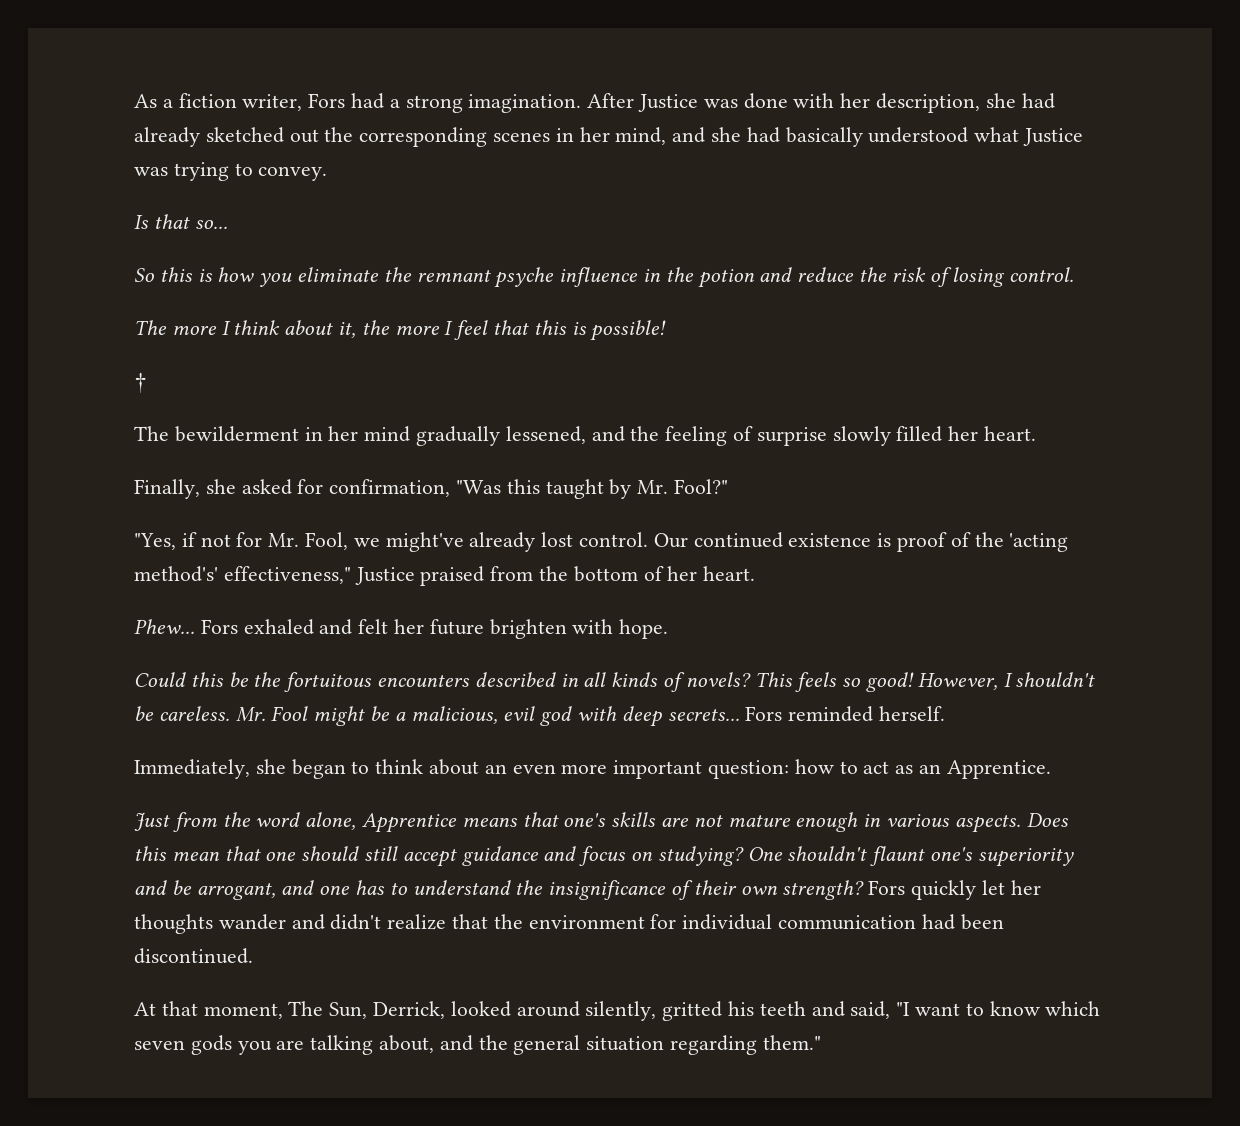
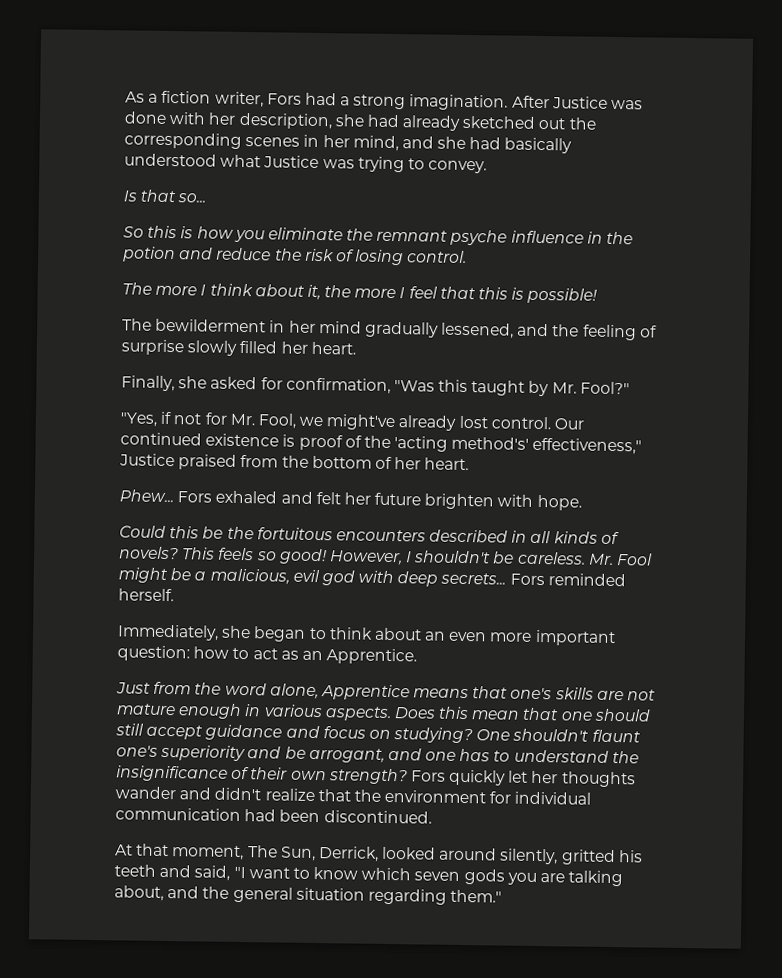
[134,372,147,393] // † -> (598, 295) none

